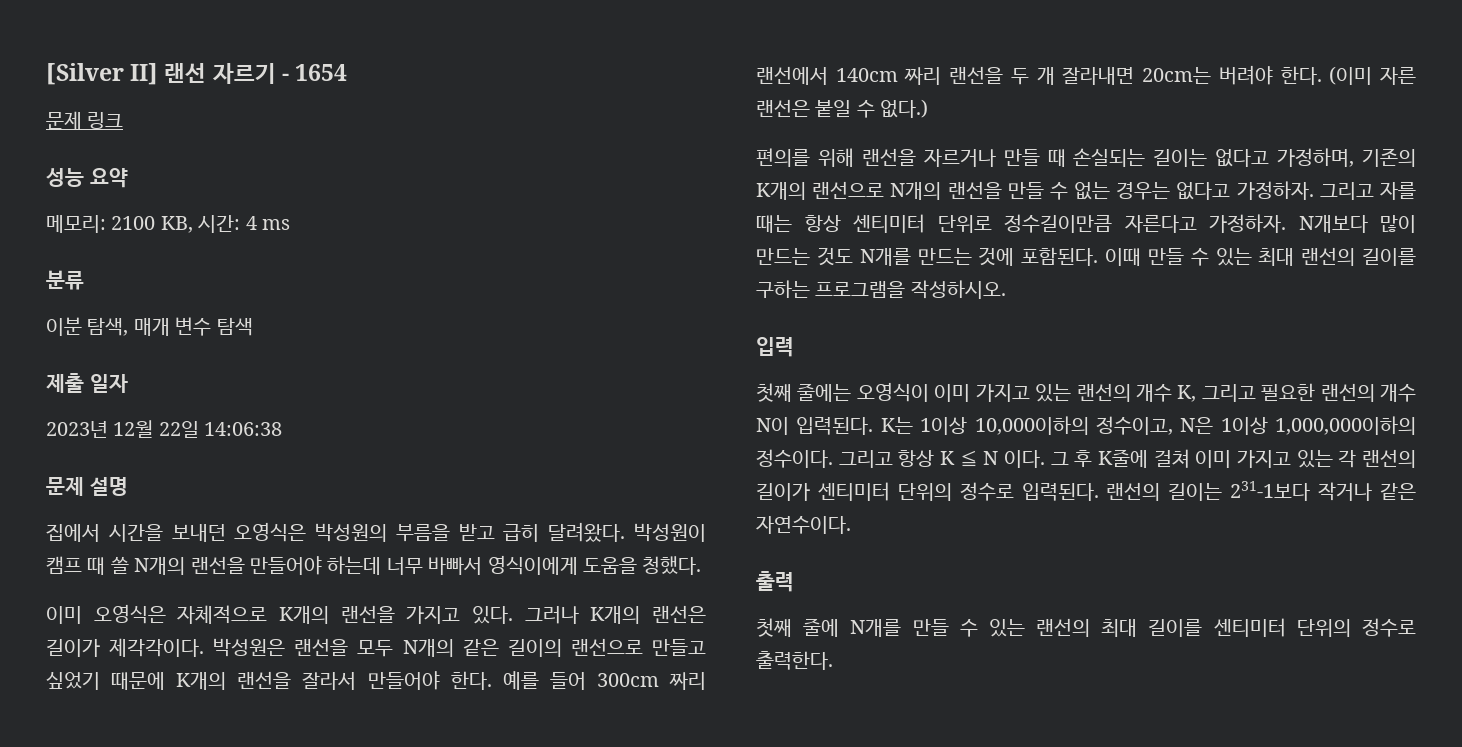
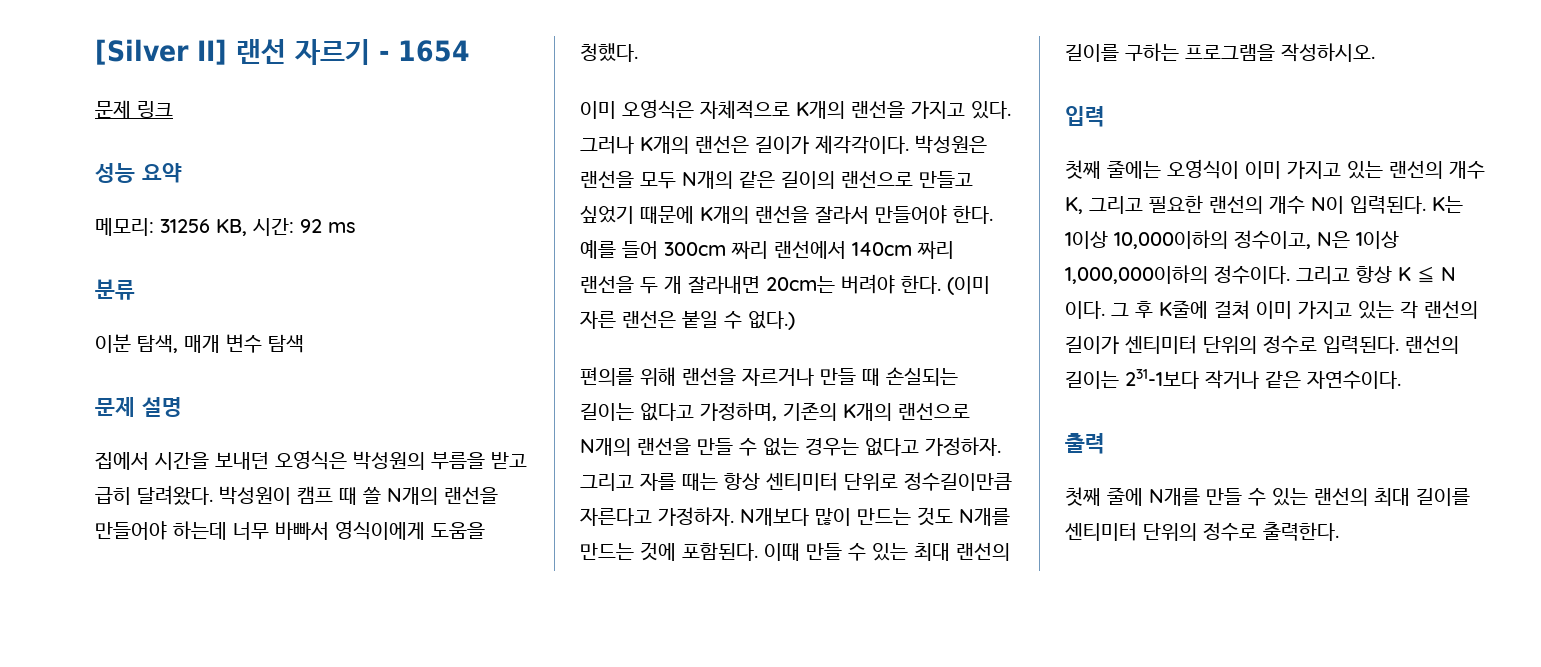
[111,216,156,230] 2100 -> [160,219,210,233] 31256
[245,216,257,230] 4 -> [300,219,322,233] 92
[46,373,128,393] [46,420,283,438] // 제출 일자 // 2023년 12월 22일 14:06:38 -> (304, 343) none

